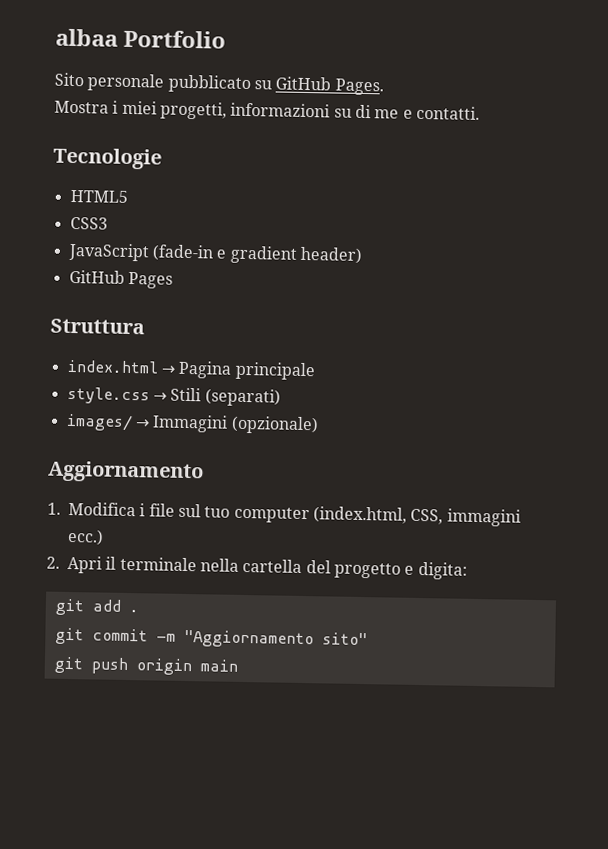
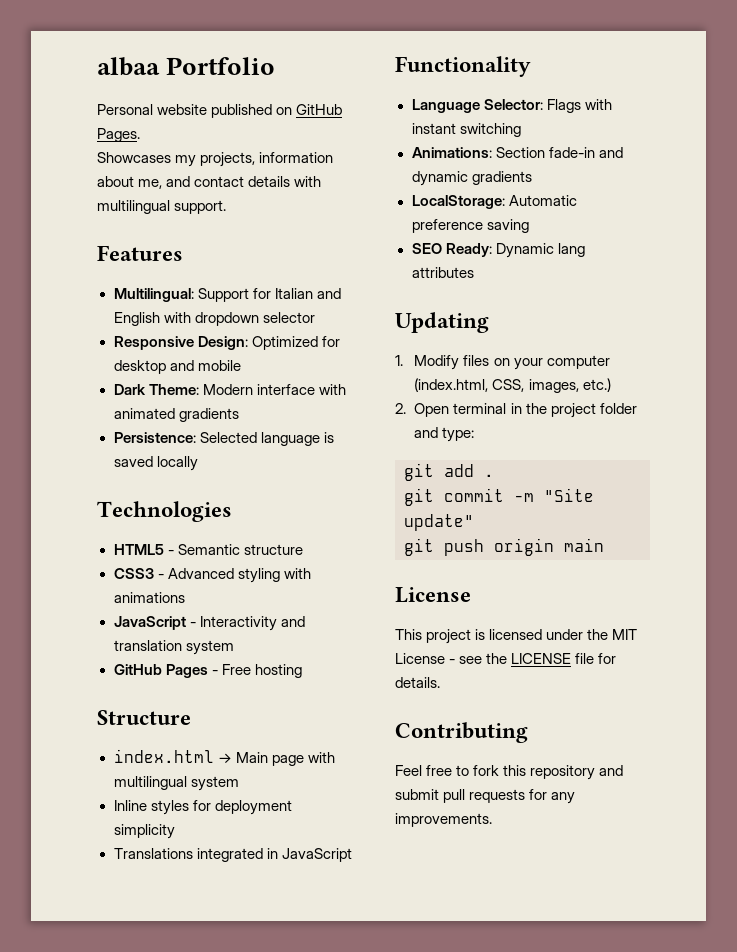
[54,72,384,96] [54,100,480,120] [53,147,162,170] [69,189,128,203] [69,216,108,230] [67,242,363,264] [68,269,173,289] [50,318,145,335] [66,359,316,381] [66,386,281,407] [65,413,319,435] [48,460,204,484] [47,501,231,518] Sito personale pubblicato su GitHub Pages. // Mostra i miei progetti, informazioni su di me e contatti. // Tecnologie // HTML5 // CSS3 // JavaScript (fade-in e gradient header) // GitHub Pages // Struttura // index.html → Pagina principale // style.css → Stili (separati) // images/ → Immagini (opzionale) // Aggiornamento // 1. Modifica i file sul tuo -> [97,104,343,118] [97,128,140,142] [97,152,334,167] [97,176,322,189] [97,200,227,214] [97,245,183,261] [113,288,341,302] [113,312,315,326] [113,336,340,350] [113,360,241,374] [113,384,346,395] [113,408,239,422] [113,432,334,446] [113,456,198,471] [97,501,232,522] [113,544,303,555] [113,568,311,583] [113,592,185,603] [113,616,305,631] [113,640,234,655] [113,664,302,678] [97,710,191,725] [113,749,335,766] [113,776,239,791] [113,800,292,815] [113,824,175,839] [113,848,352,862] [395,56,531,77] [411,99,612,113] [411,123,521,137] [411,147,623,158] [411,171,532,186] [411,195,577,209] [411,219,529,233] [411,243,585,258] [411,267,474,278] [395,312,489,333] [395,355,543,370] Personal website published on GitHub Pages. // Showcases my projects, information about me, and contact details with multilingual support. // Features // Multilingual: Support for Italian and English with dropdown selector // Responsive Design: Optimized for desktop and mobile // Dark Theme: Modern interface with animated gradients // Persistence: Selected language is saved locally // Technologies // HTML5 - Semantic structure // CSS3 - Advanced styling with animations // JavaScript - Interactivity and translation system // GitHub Pages - Free hosting // Structure // index.html → Main page with multilingual system // Inline styles for deployment simplicity // Translations integrated in JavaScript // Functionality // Language Selector: Flags with instant switching // Animations: Section fade-in and dynamic gradients // LocalStorage: Automatic preference saving // SEO Ready: Dynamic lang attributes // Updating // 1. Modify files on your
[446,508,521,527] [67,528,105,546] immagini ecc.) -> [528,378,611,393] images, etc.)
[67,555,468,580] Apri il terminale nella cartella del progetto e digita: -> [414,403,637,418] [414,427,475,442] Open terminal in the project folder and type:
[183,629,368,649] "Aggiornamento sito" -> [544,488,594,502] [404,514,474,531] "Site update"
(238, 665) none -> [395,587,471,603] [395,629,638,644] [395,653,617,664] [395,677,440,688] [395,722,528,743] [395,765,624,780] [395,789,576,804] [395,813,492,827] // License // This project is licensed under the MIT License - see the LICENSE file for details. // Contributing // Feel free to fork this repository and submit pull requests for any improvements.

